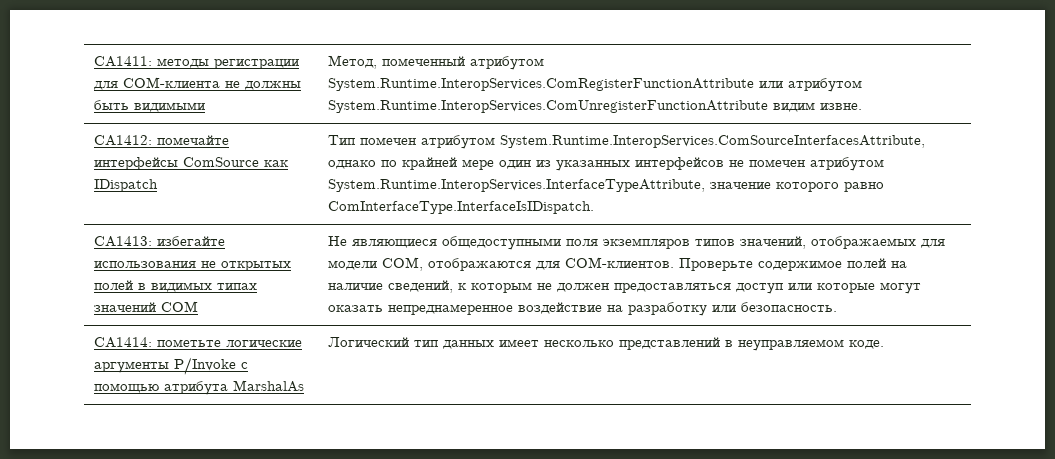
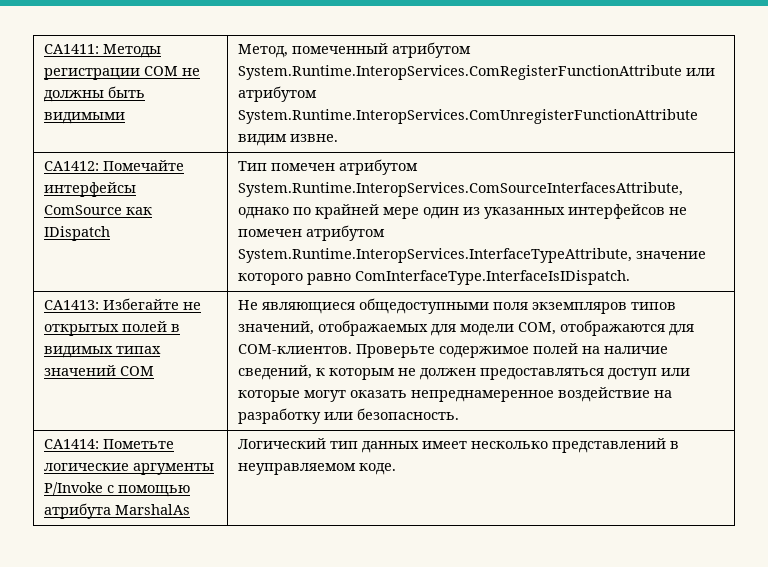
[157,58,300,69] [94,77,221,90] методы регистрации для COM-клиента -> [103,44,162,58] [44,66,179,80] Методы регистрации COM
[157,135,230,145] помечайте -> [103,160,185,171] Помечайте
[157,236,226,246] [94,261,197,268] избегайте использования -> [103,298,180,310] Избегайте
[157,339,222,347] пометьте -> [103,439,175,449] Пометьте

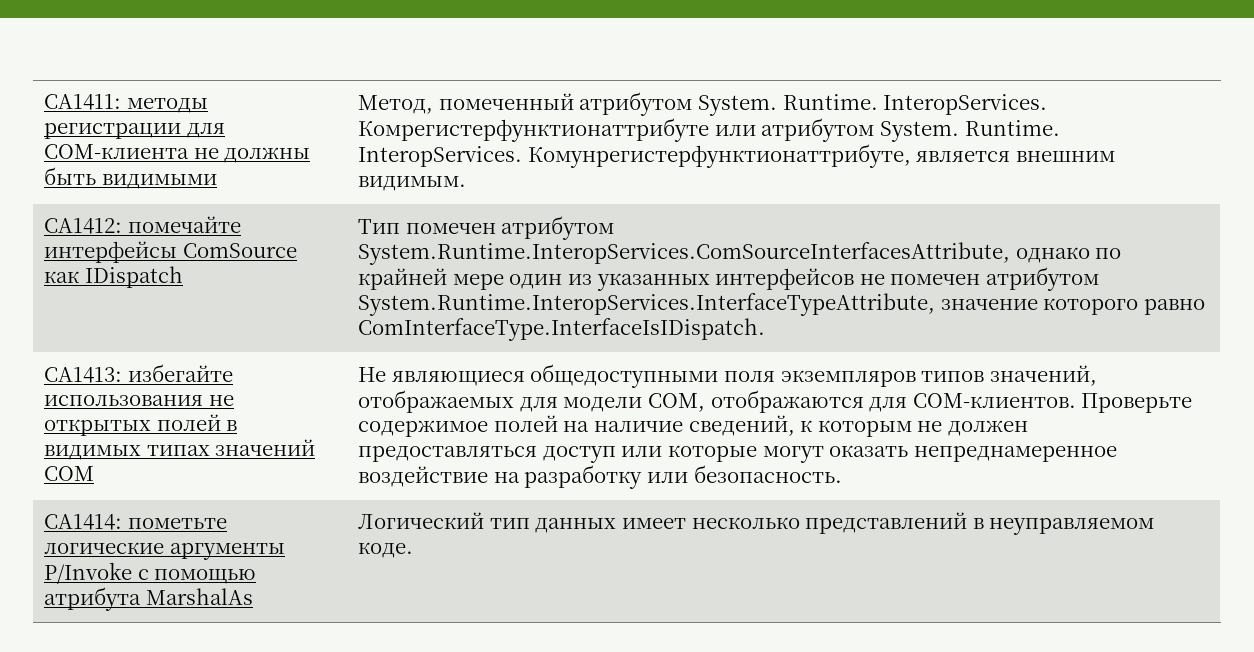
[103,44,162,58] [44,66,179,80] Методы регистрации COM -> [126,98,208,113] [44,123,225,139] [44,144,190,159] методы регистрации для COM-клиента
[238,65,716,80] [238,86,318,102] [238,109,699,124] [238,134,339,146] System.Runtime.InteropServices.ComRegisterFunctionAttribute или атрибутом System.Runtime.InteropServices.ComUnregisterFunctionAttribute видим извне. -> [697,94,1048,116] [358,118,1060,142] [358,144,1115,168] [358,176,467,191] System. Runtime. InteropServices. Комрегистерфунктионаттрибуте или атрибутом System. Runtime. InteropServices. Комунрегистерфунктионаттрибуте, является внешним видимым.
[103,160,185,171] Помечайте -> [127,216,241,233] помечайте
[103,298,180,310] Избегайте -> [127,364,233,382] [44,395,204,406] избегайте использования
[103,439,175,449] Пометьте -> [127,518,227,529] пометьте

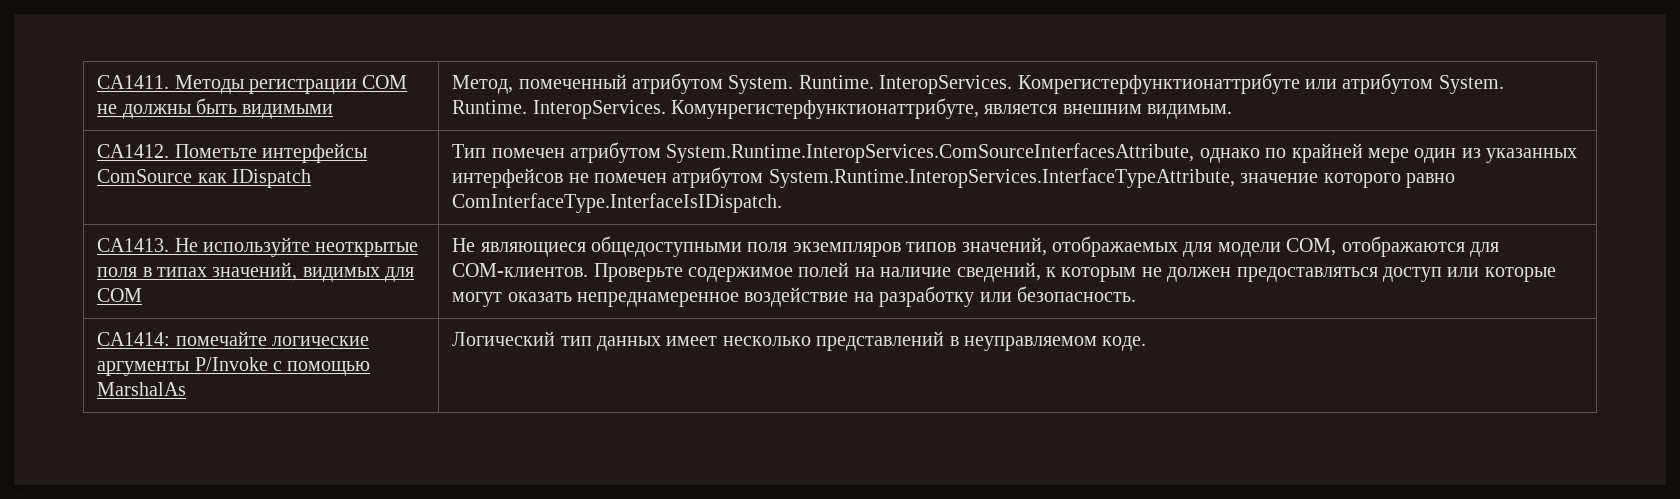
[44,94,208,113] [44,123,225,139] [44,144,190,159] CA1411: методы регистрации для COM-клиента -> [97,75,408,94] CA1411. Методы регистрации COM
[44,216,241,234] CA1412: помечайте -> [97,144,257,158] CA1412. Пометьте
[44,364,233,383] [44,395,234,406] [44,414,238,436] [44,439,316,460] CA1413: избегайте использования не открытых полей в видимых типах значений -> [97,237,419,257] [97,262,415,282] CA1413. Не используйте неоткрытые поля в типах значений, видимых для
[127,518,227,529] пометьте -> [175,331,267,346] помечайте
[44,587,142,611] атрибута -> (371, 368) none

